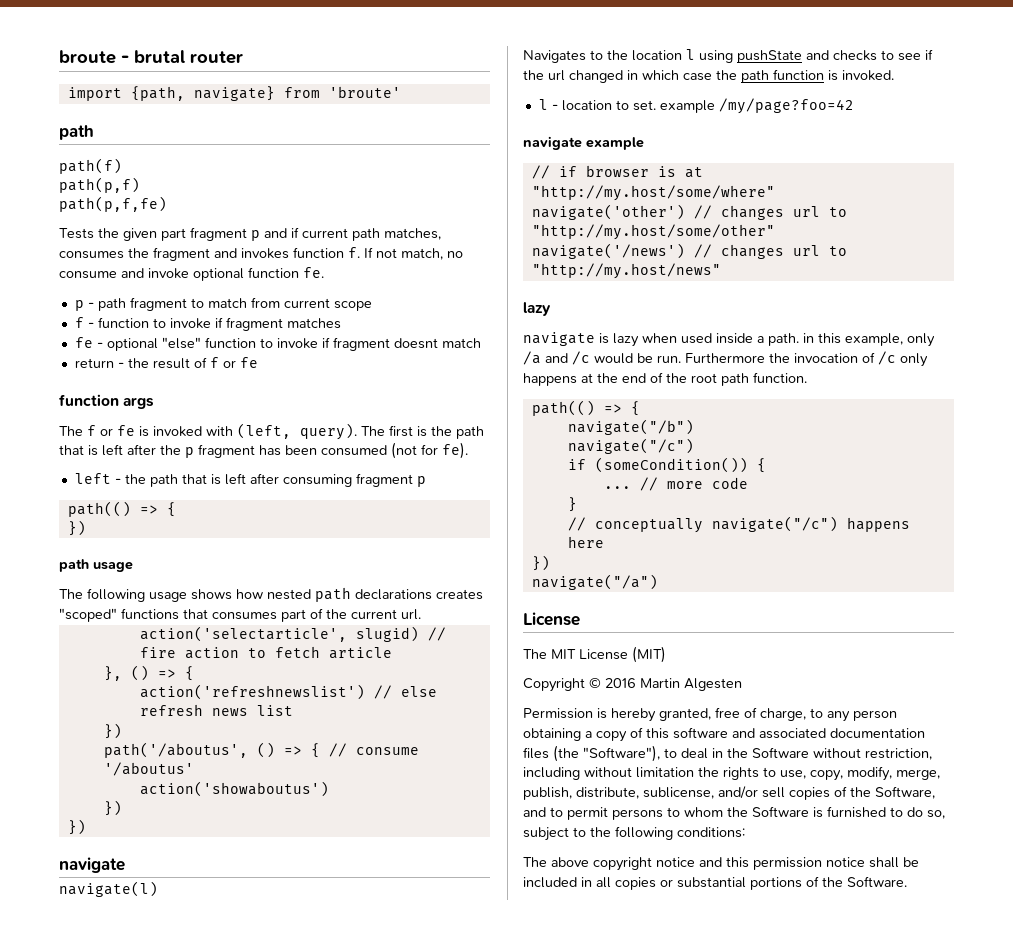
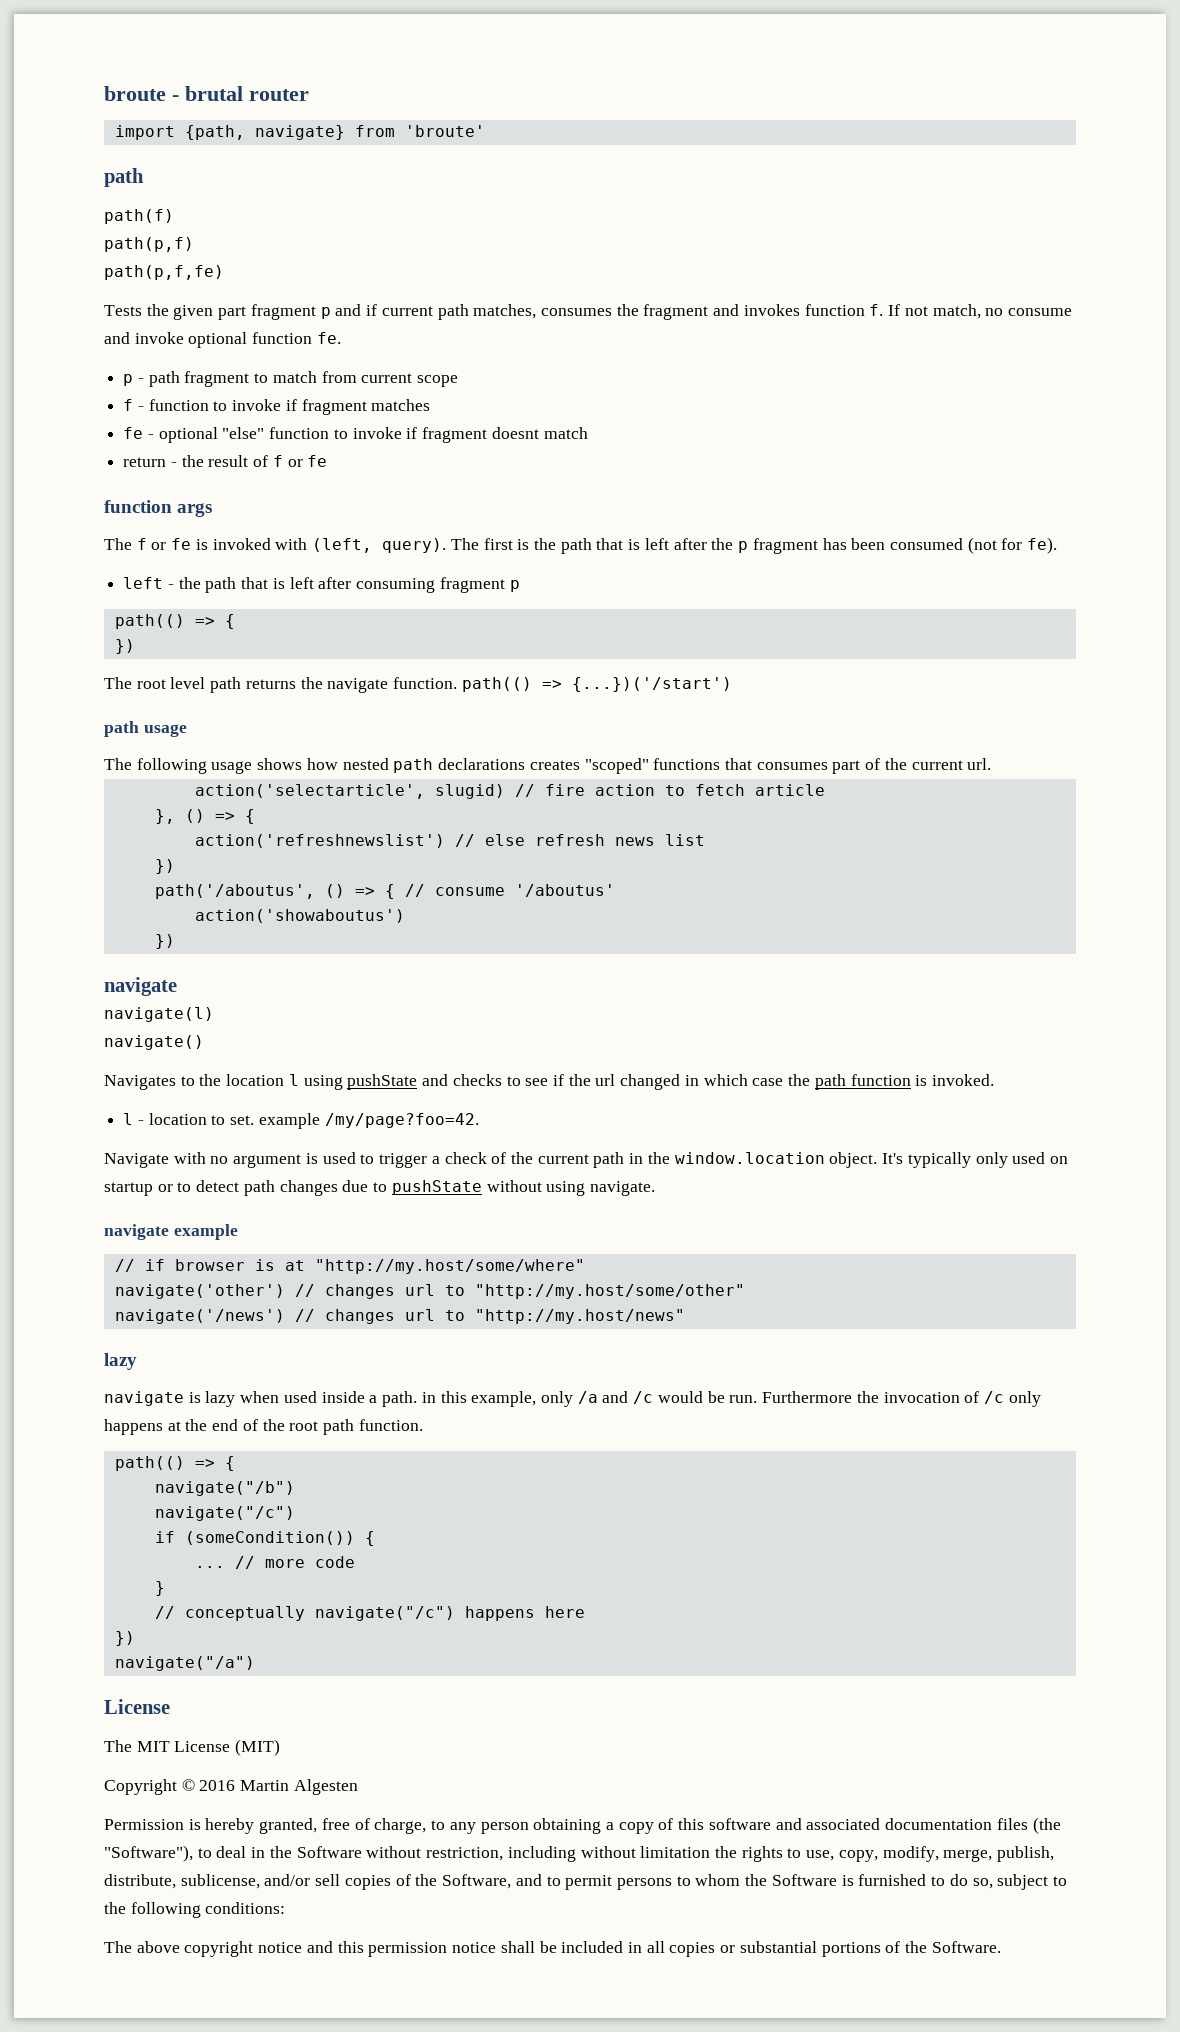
(86, 528) none -> [104,677,732,693] // The root level path returns the navigate function. path(() => {...})('/start')
[67,819,86,835] // }) -> (175, 941) none
(158, 889) none -> [104,1035,204,1050] // navigate()
[718,98,854,114] /my/page?foo=42 -> [324,1113,479,1128] [104,1152,1068,1168] [104,1180,655,1196] /my/page?foo=42. // Navigate with no argument is used to trigger a check of the current path in the window.location object. It's typically only used on startup or to detect path changes due to pushState without using navigate.

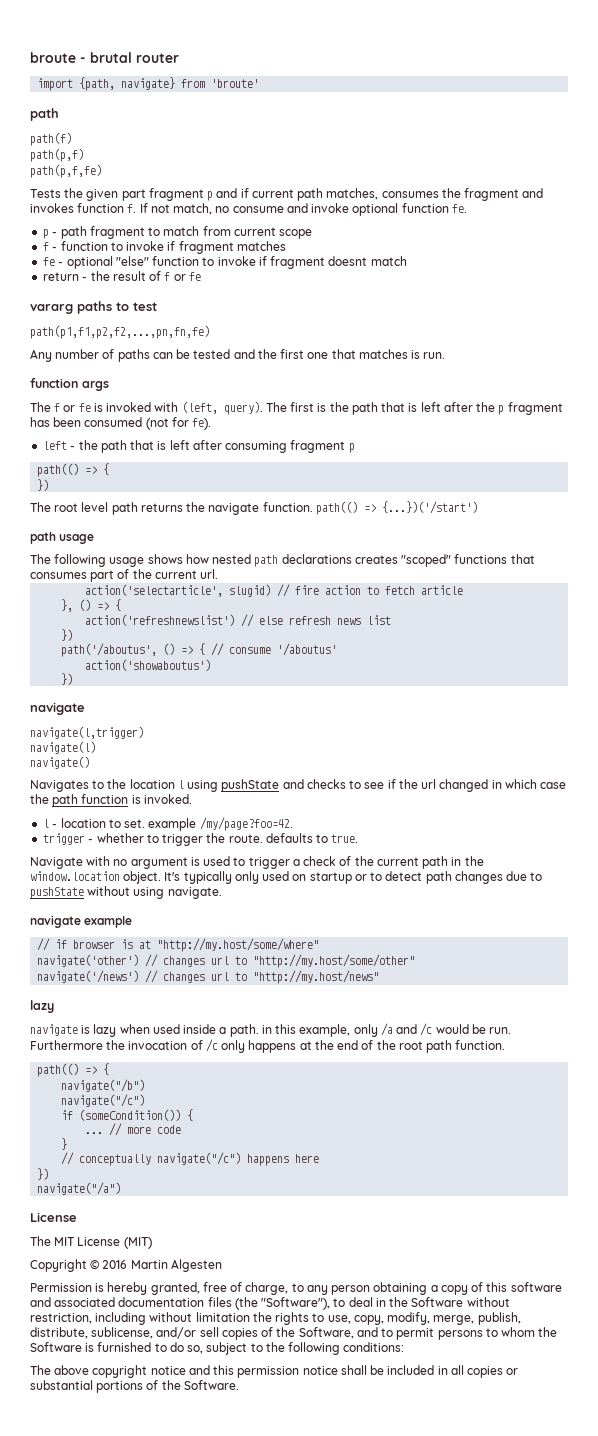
(328, 461) none -> [30,301,157,314] [30,325,210,339] [30,349,446,362] // vararg paths to test // path(p1,f1,p2,f2,...,pn,fn,fe) // Any number of paths can be tested and the first one that matches is run.
(177, 986) none -> [30,726,144,739] // navigate(l,trigger)
(479, 1120) none -> [43,833,359,846] // trigger - whether to trigger the route. defaults to true.

